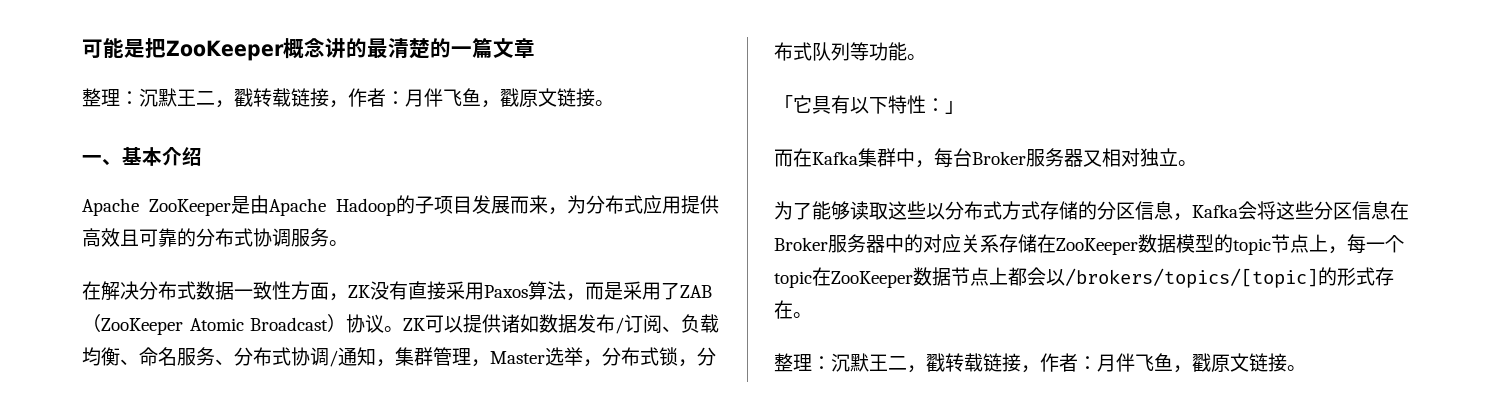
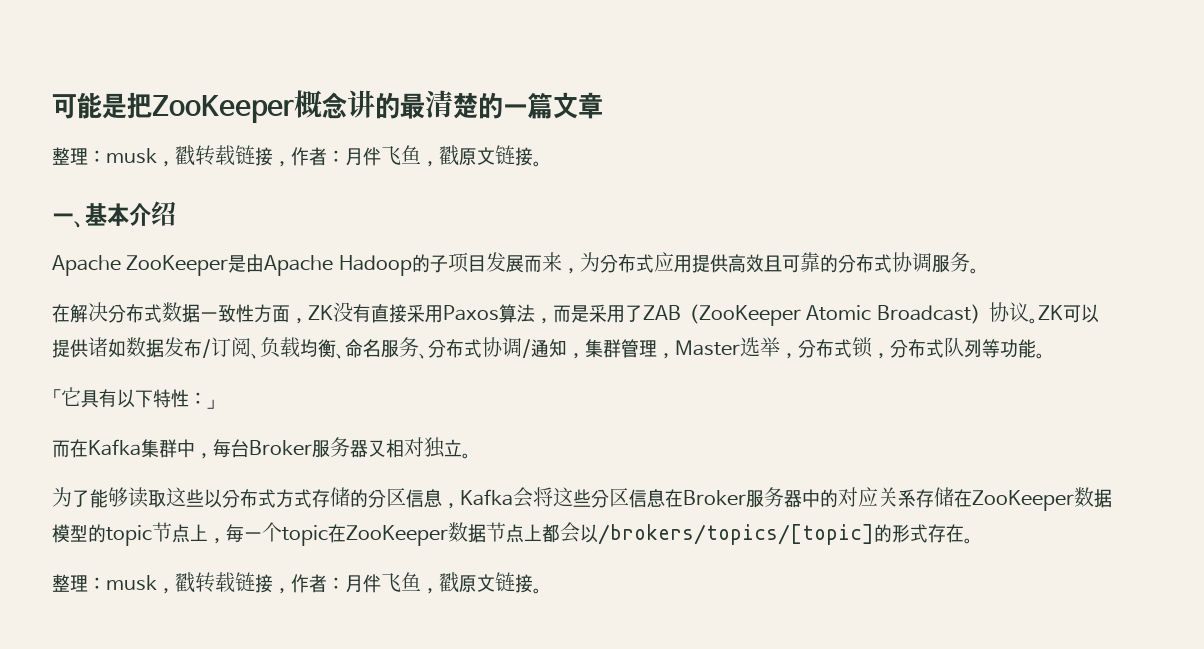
[139,88,215,107] 沉默王二 -> [106,148,157,164] musk
[831,353,907,372] 沉默王二 -> [106,575,157,591] musk

